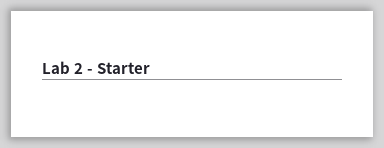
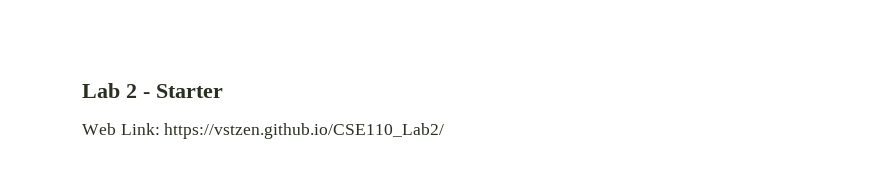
(151, 68) none -> [82,123,445,139] // Web Link: https://vstzen.github.io/CSE110_Lab2/

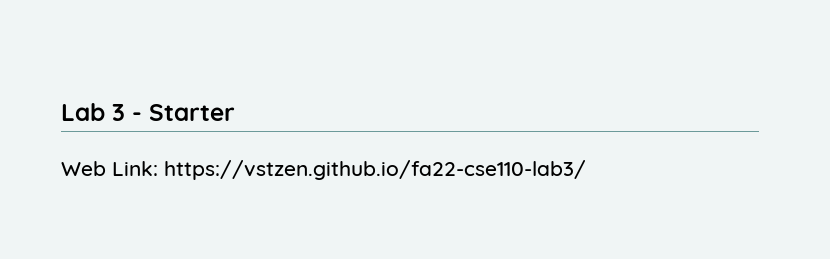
[126,84,137,98] 2 -> [112,104,125,121] 3
[164,123,445,139] https://vstzen.github.io/CSE110_Lab2/ -> [164,160,586,180] https://vstzen.github.io/fa22-cse110-lab3/

